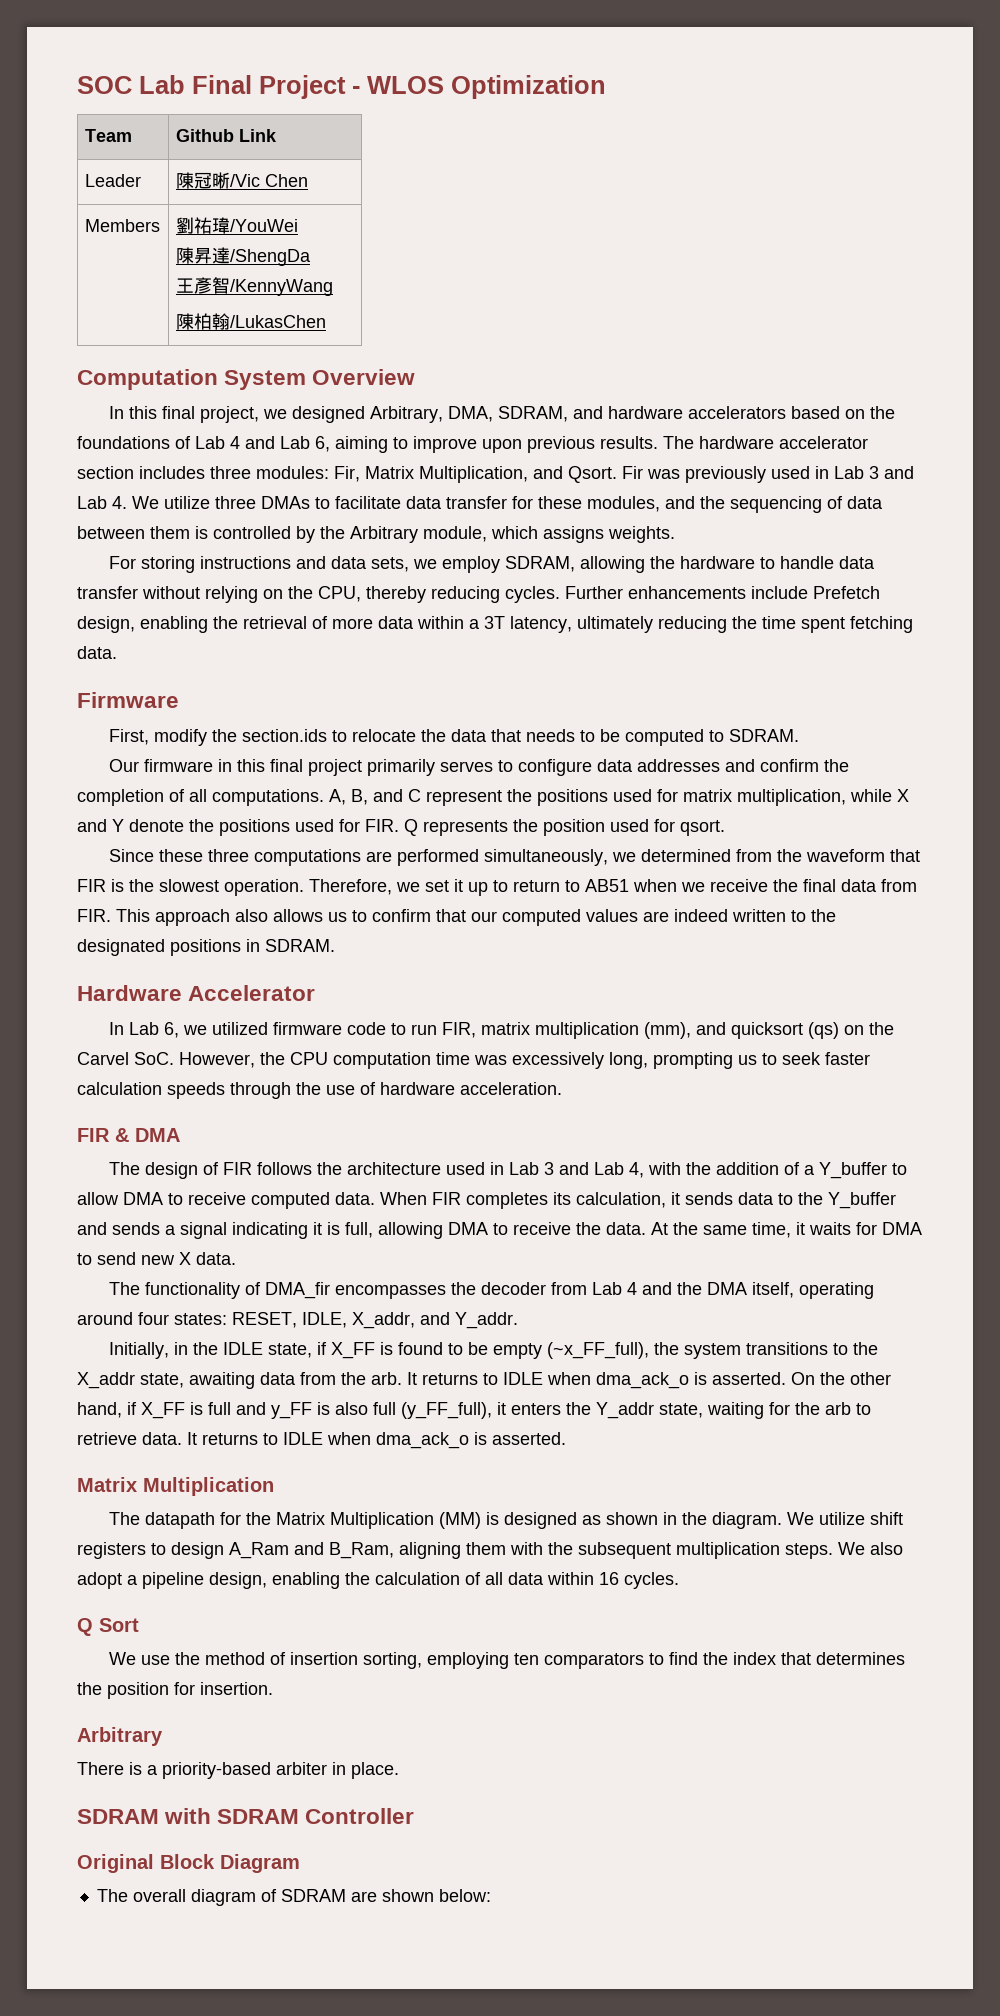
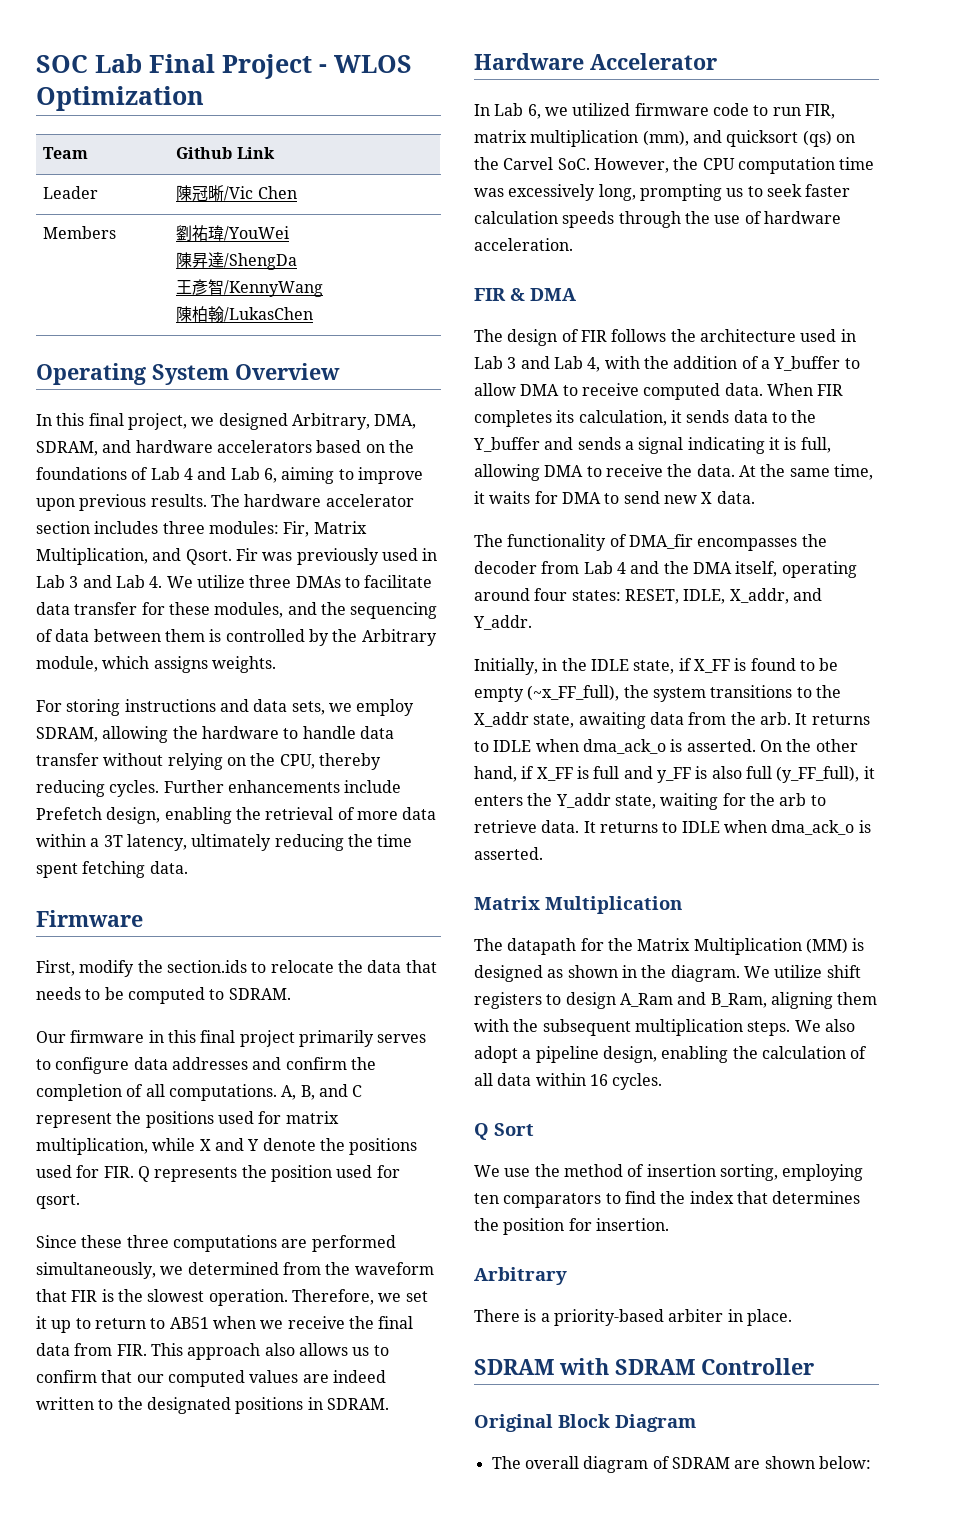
[77,369,218,390] Computation -> [36,363,146,385] Operating

